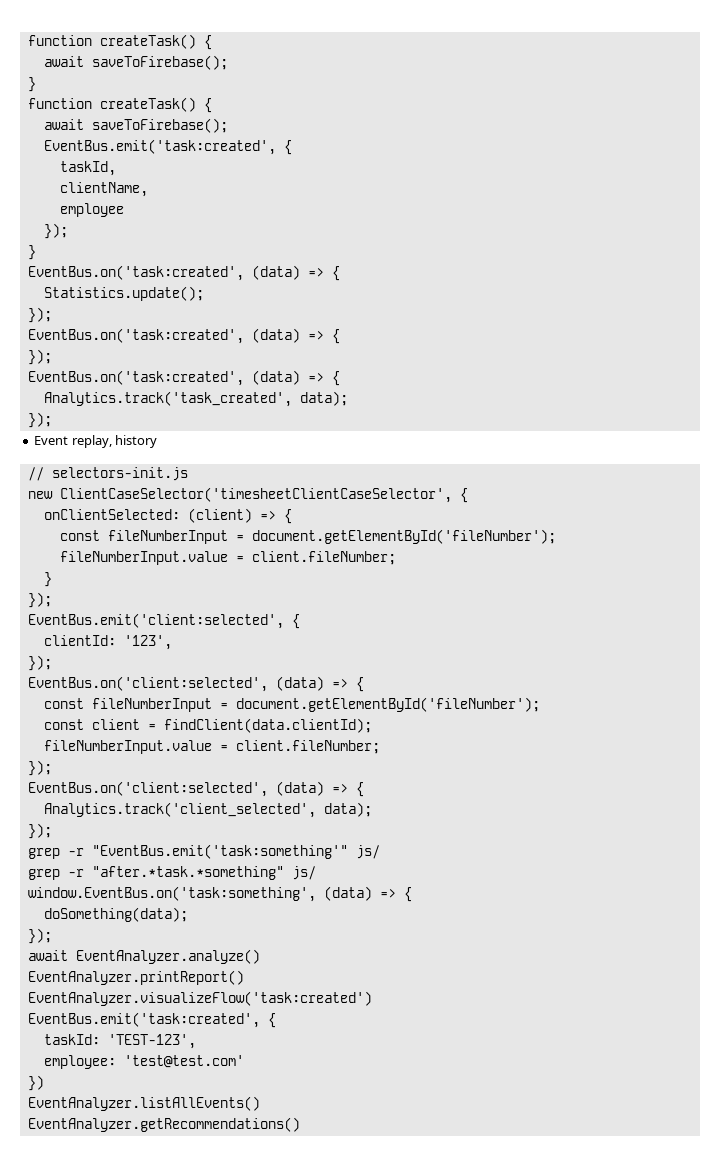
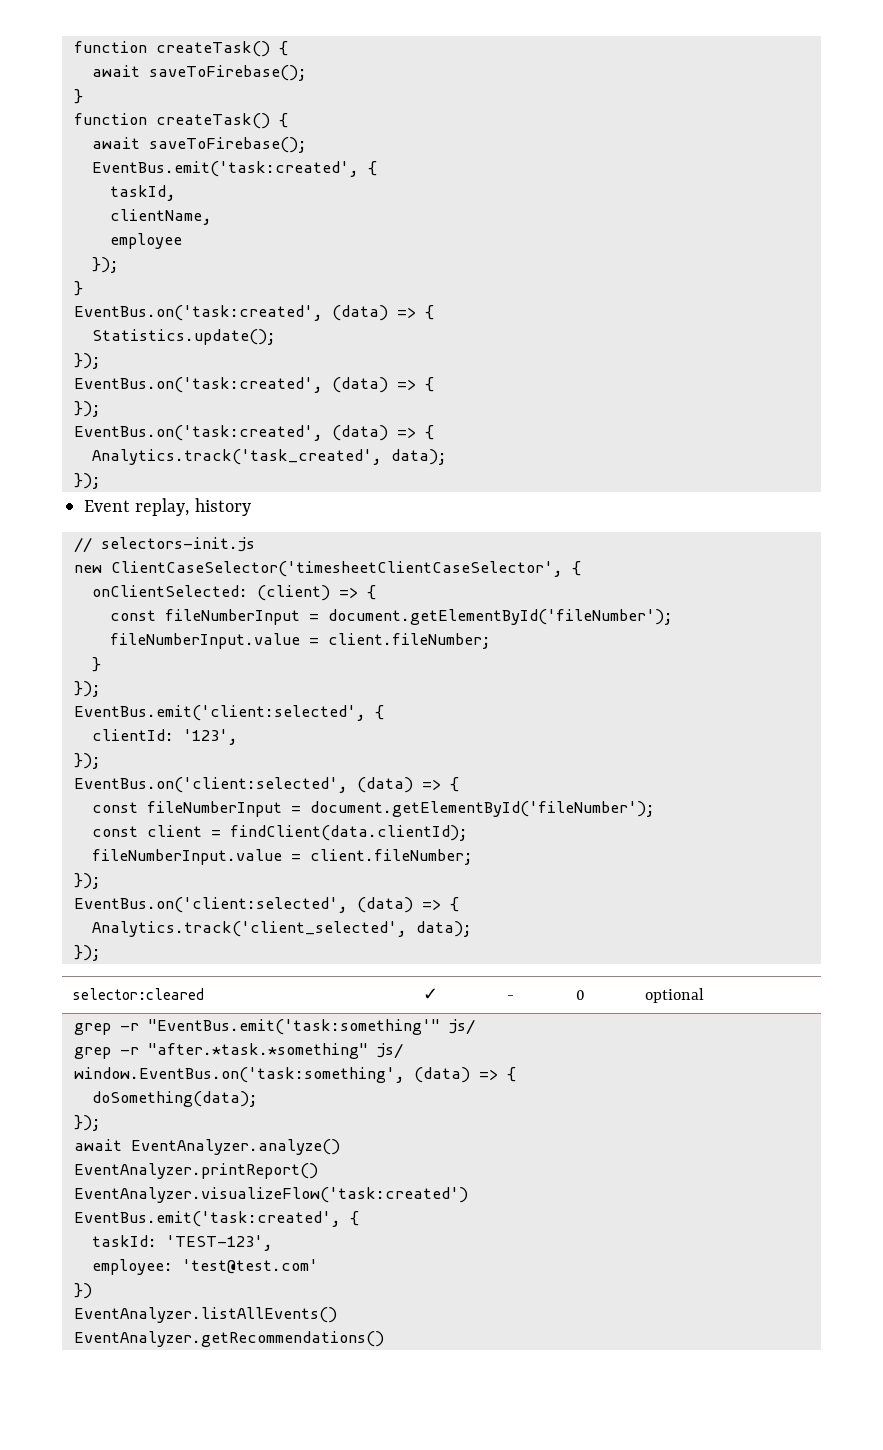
(52, 831) none -> [72,988,205,1000] [423,988,439,1000] [507,995,515,1000] [576,990,586,1000] [645,988,705,1003] // selector:cleared | ✓ | - | 0 | optional

